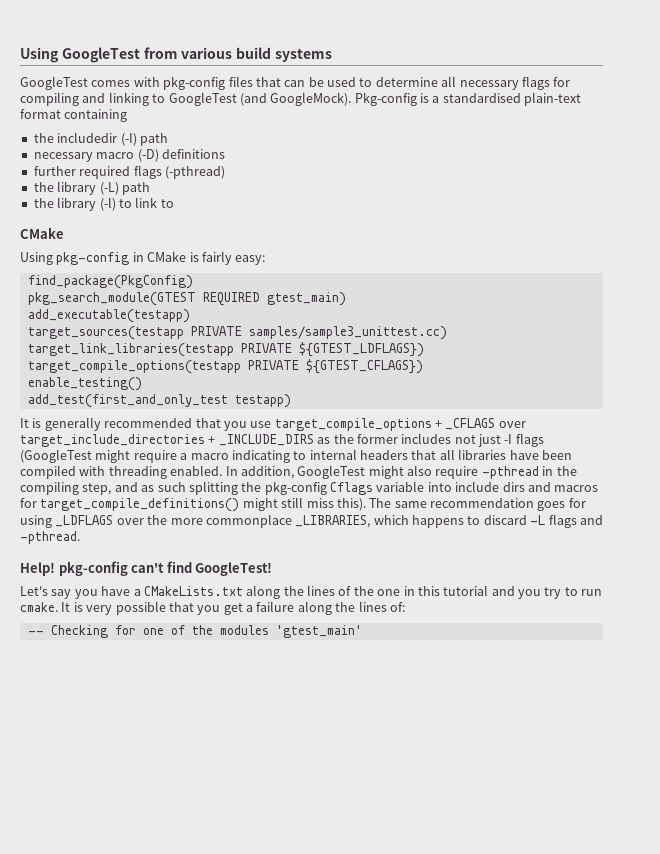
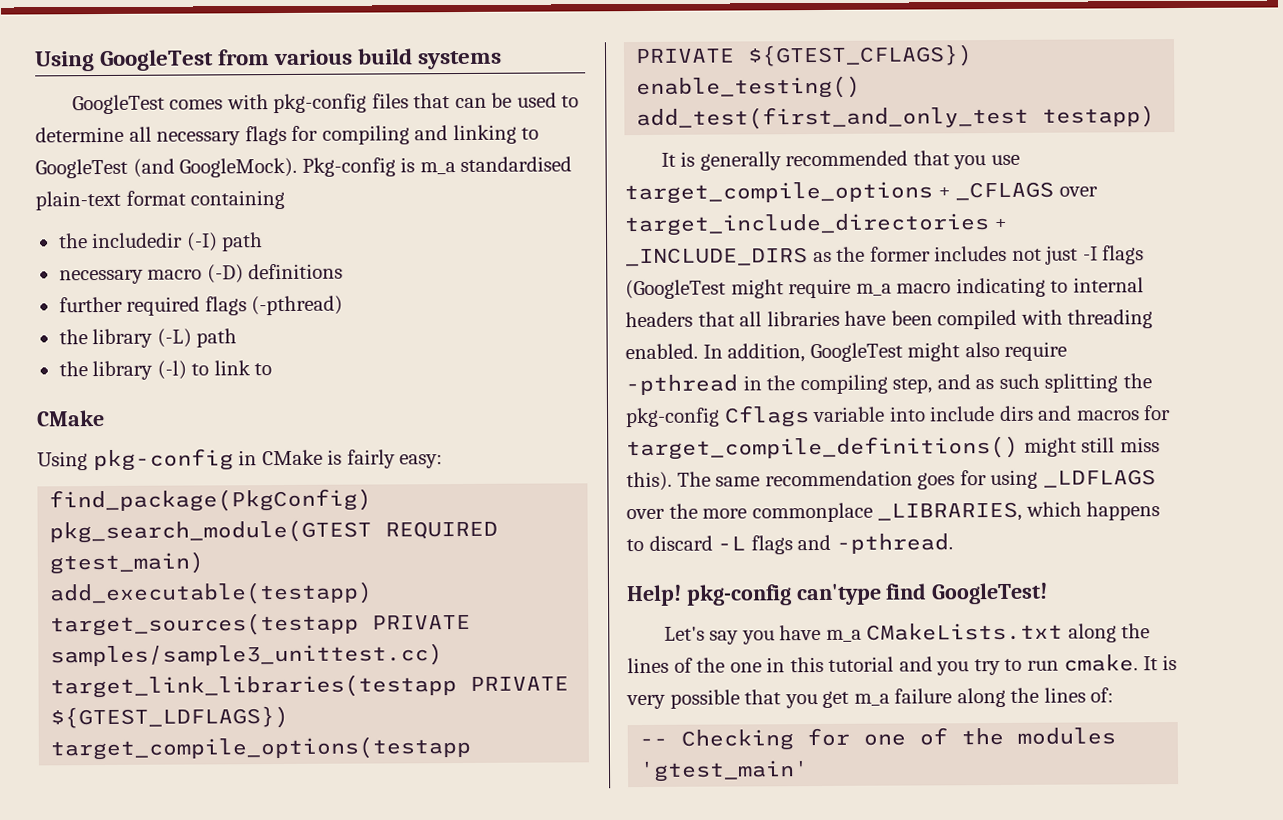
[432,96,440,103] a -> [419,162,456,175] m_a
[180,453,188,460] a -> [855,283,892,296] m_a
[131,563,165,573] can't -> [795,583,882,606] can'type
[133,589,141,596] a -> [825,629,862,642] m_a
[246,605,253,612] a -> [853,693,890,706] m_a

